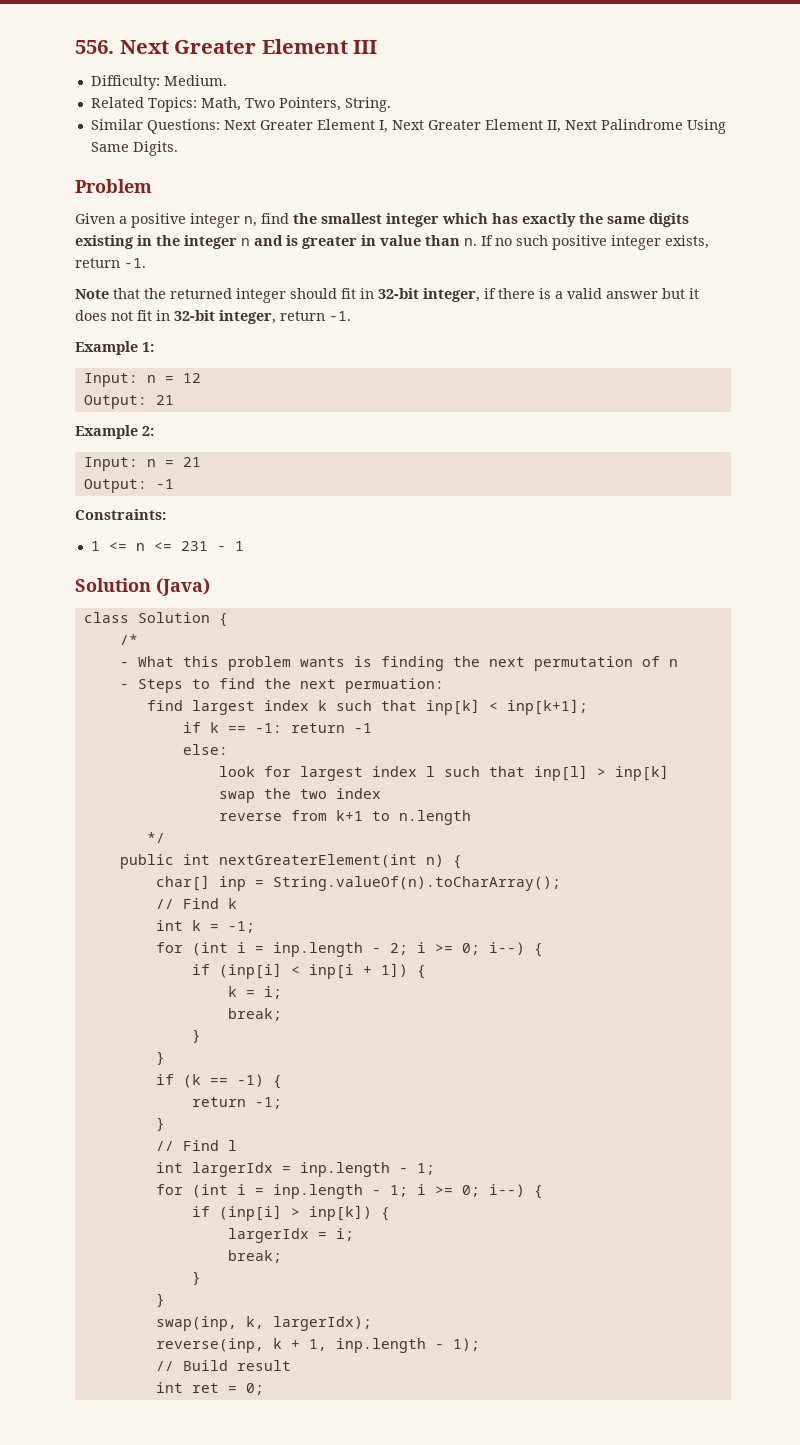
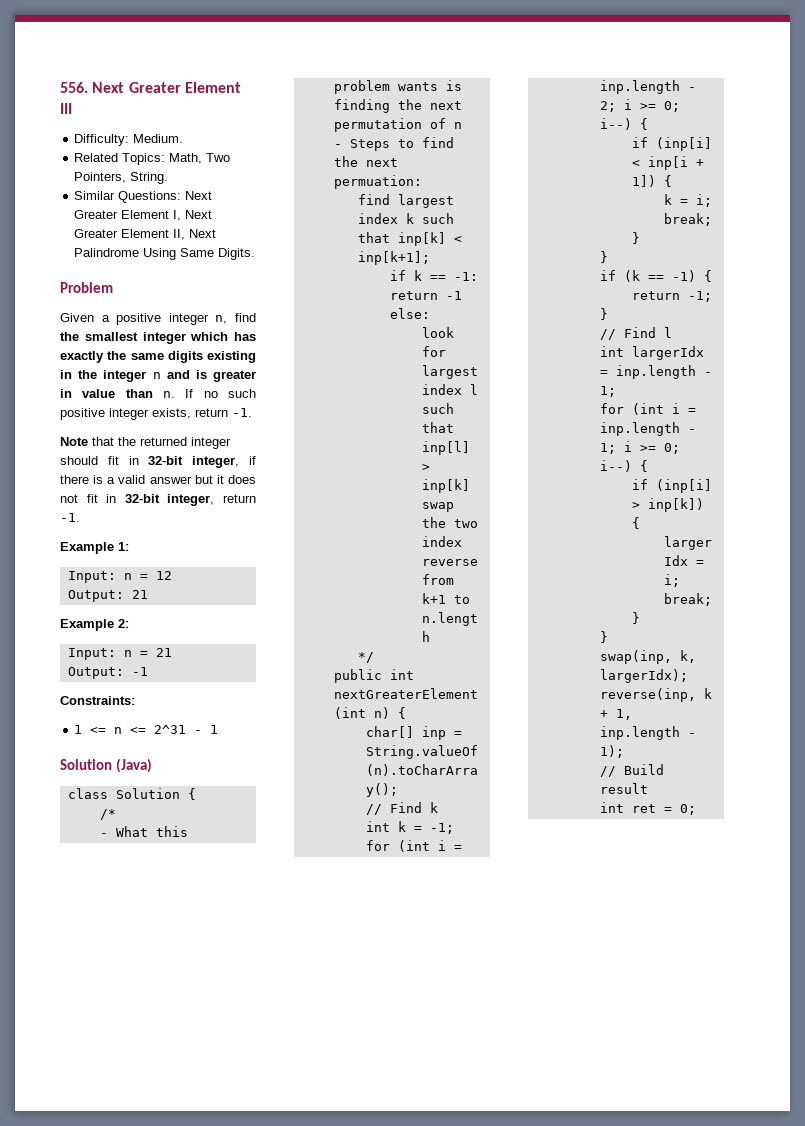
[180,541,208,551] 231 -> [154,725,187,734] 2^31

